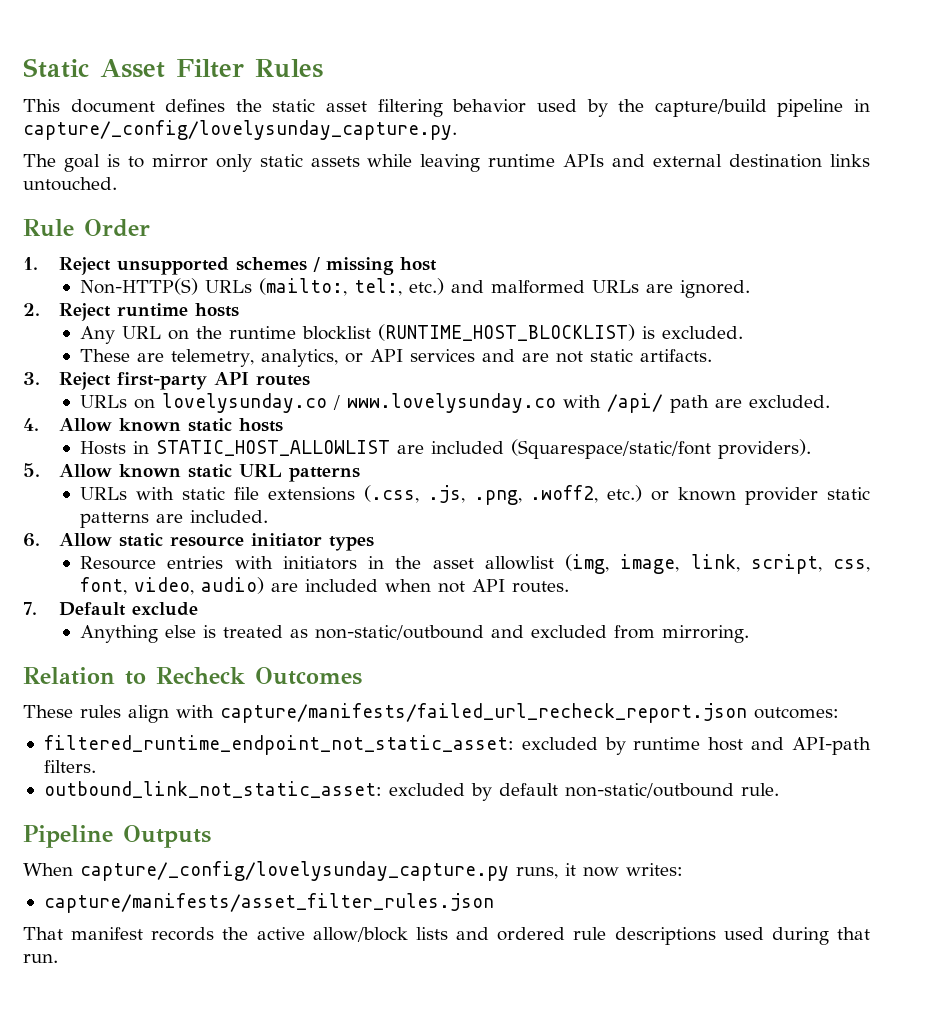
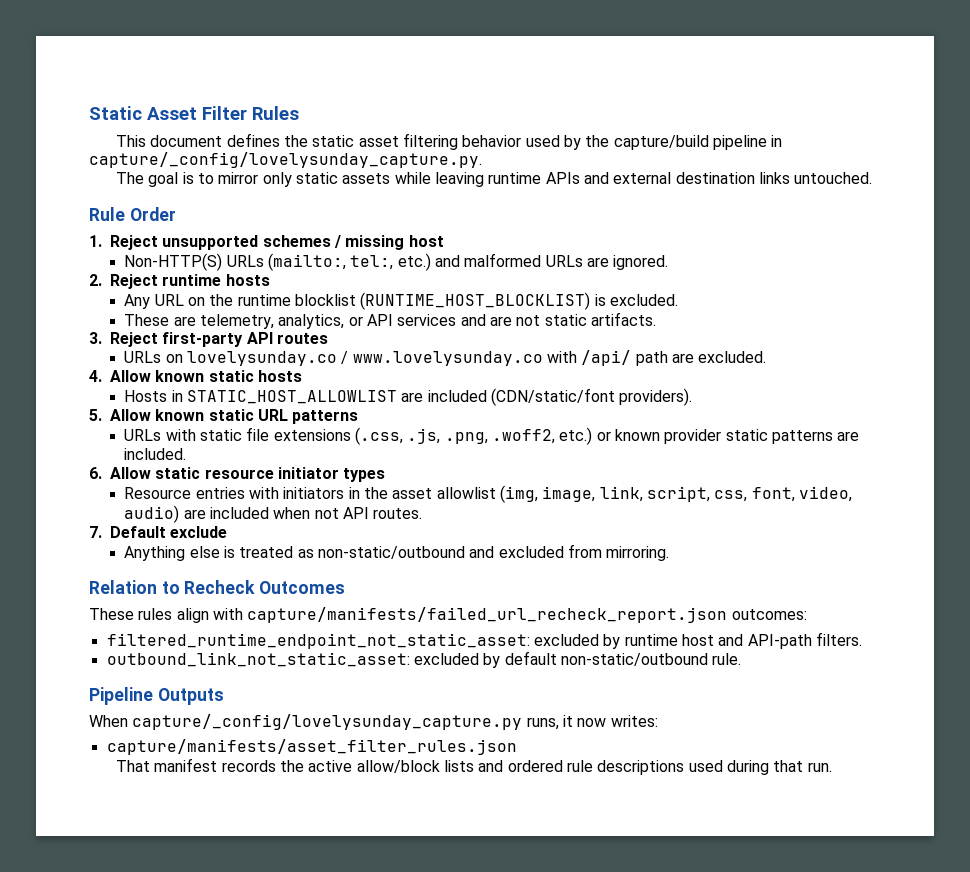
[511,439,712,459] (Squarespace/static/font -> [491,388,616,406] (CDN/static/font

